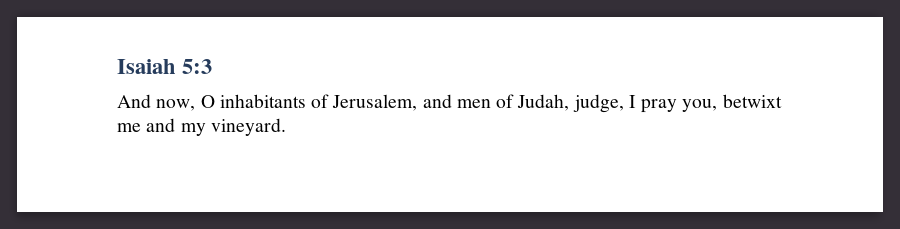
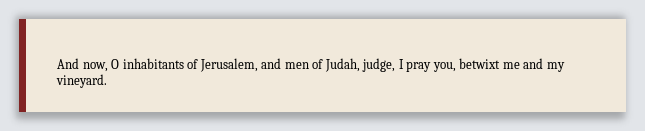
[117,59,213,74] Isaiah 5:3 // -> (57, 63) none

